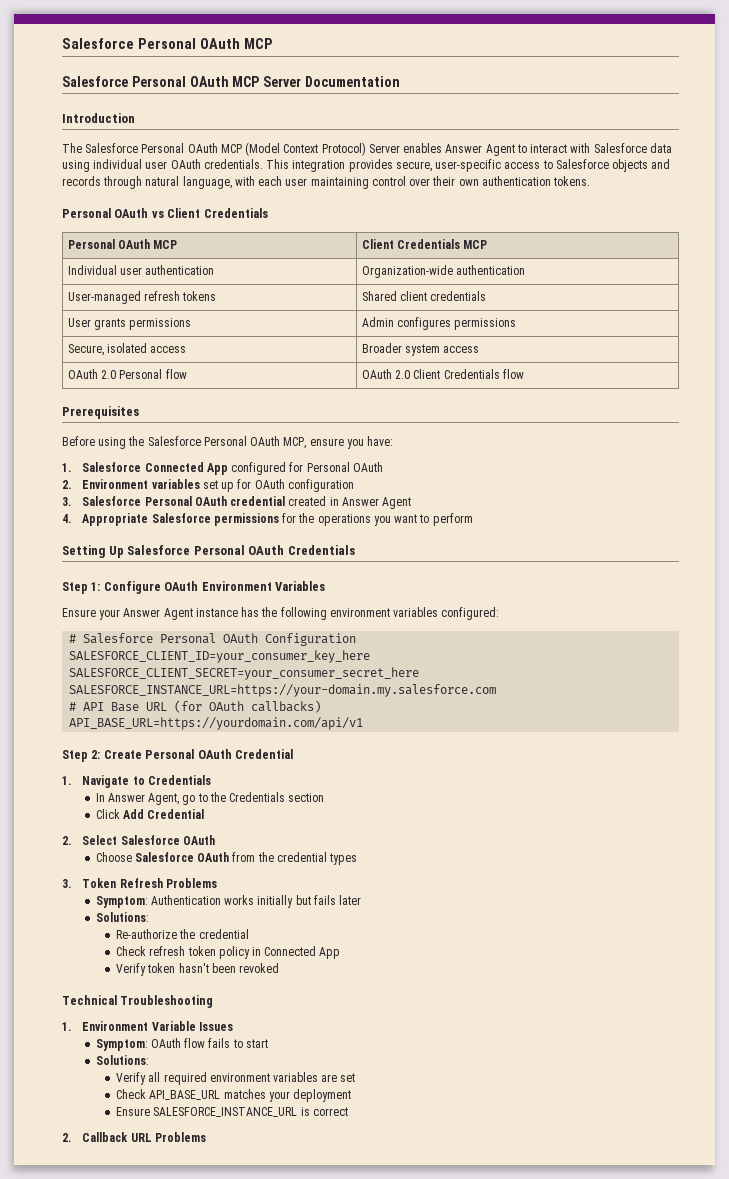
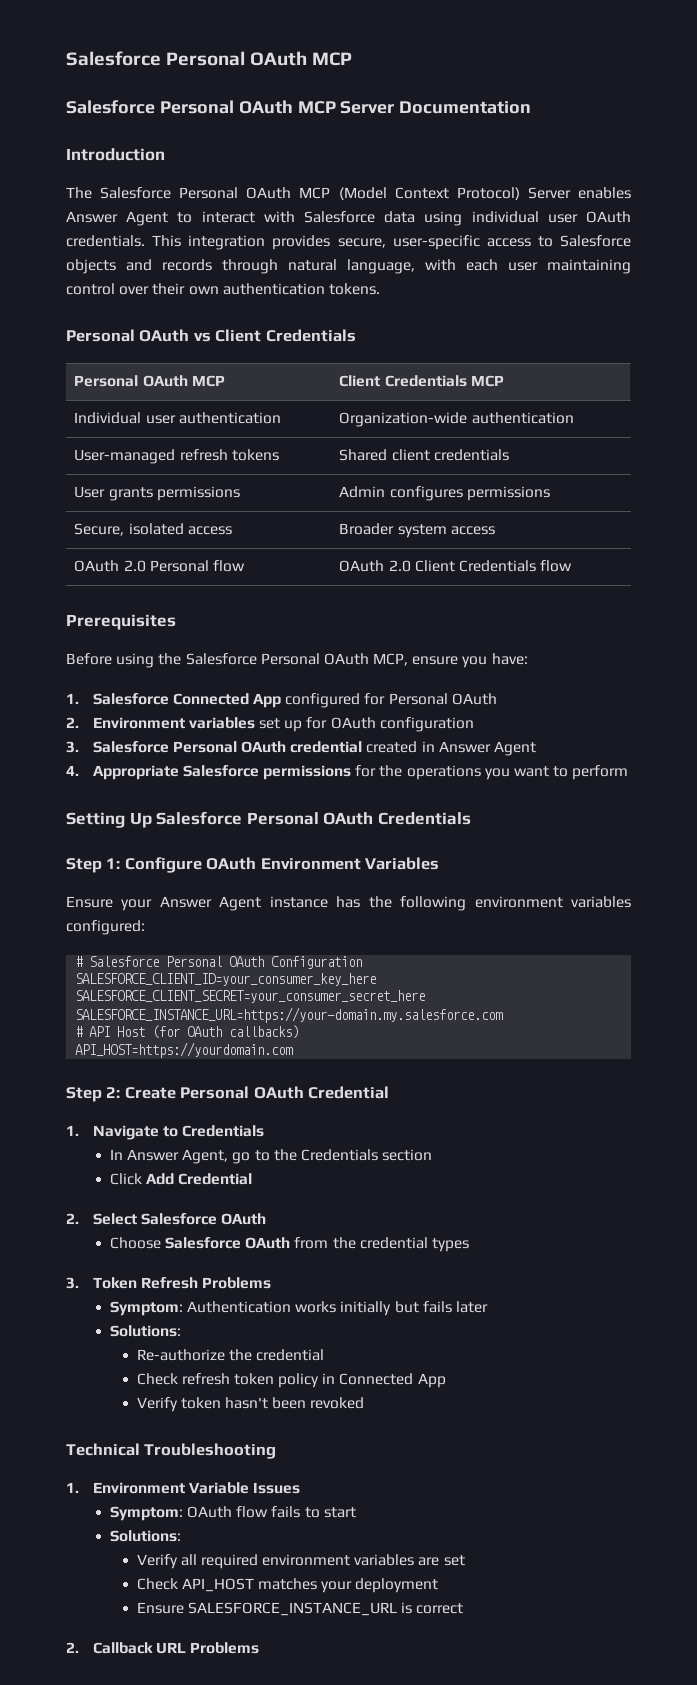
[111,702,168,712] Base URL -> [117,1026,146,1037] Host
[69,717,364,730] API_BASE_URL=https://yourdomain.com/api/v1 -> [75,1042,294,1058] API_HOST=https://yourdomain.com
[149,1090,221,1100] API_BASE_URL -> [181,1578,254,1592] API_HOST

